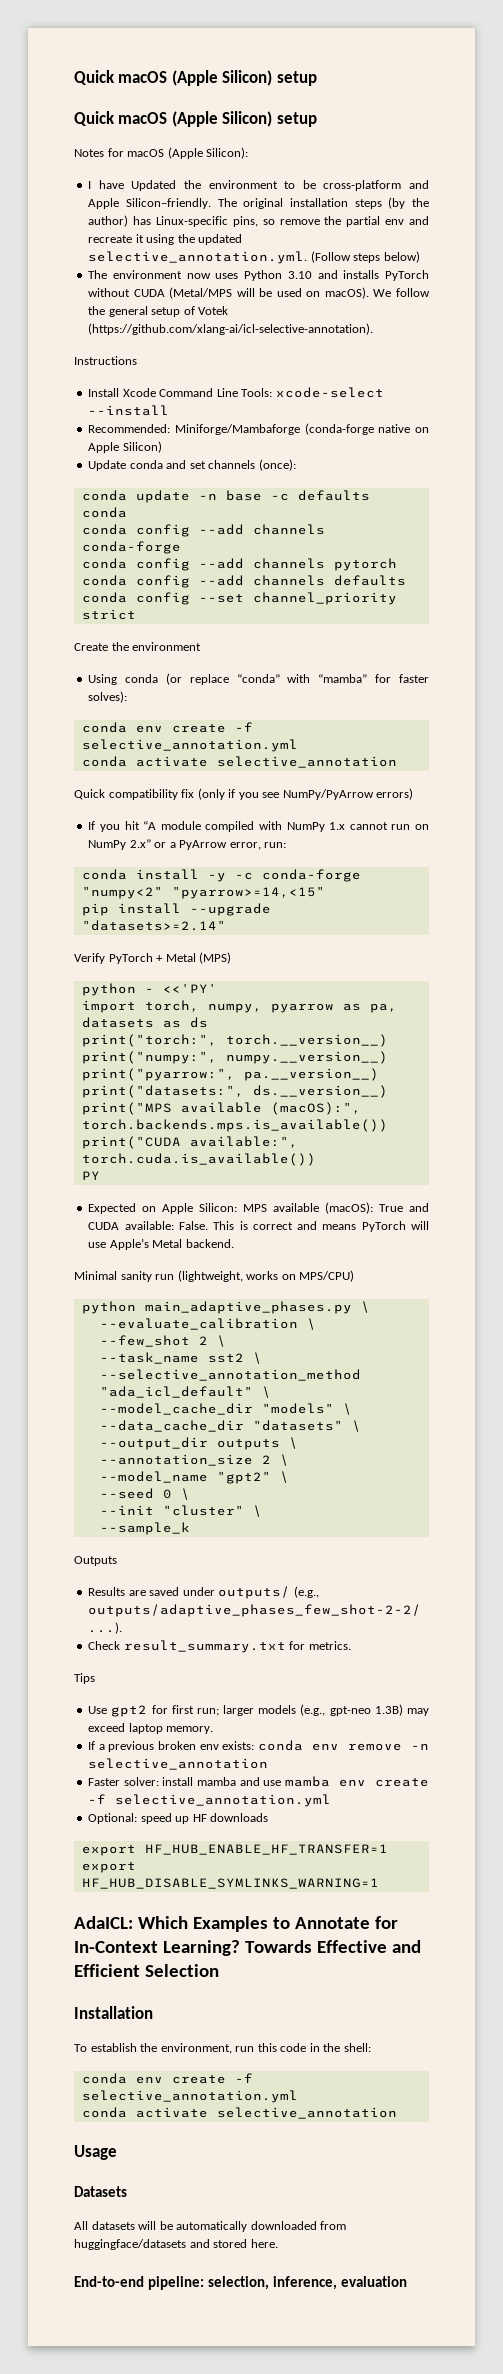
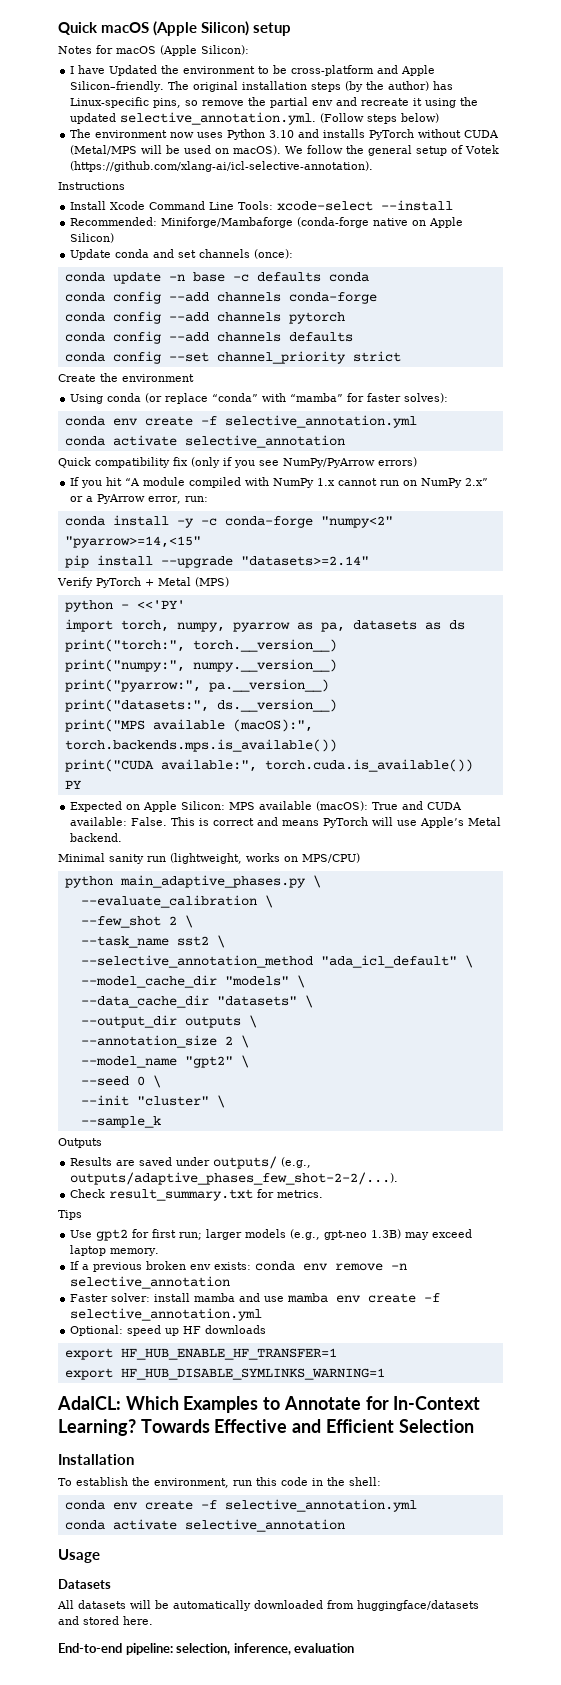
[74,70,317,86] [74,111,317,127] Quick macOS (Apple Silicon) setup // Quick macOS (Apple Silicon) setup -> [58,21,292,36] Quick macOS (Apple Silicon) setup

